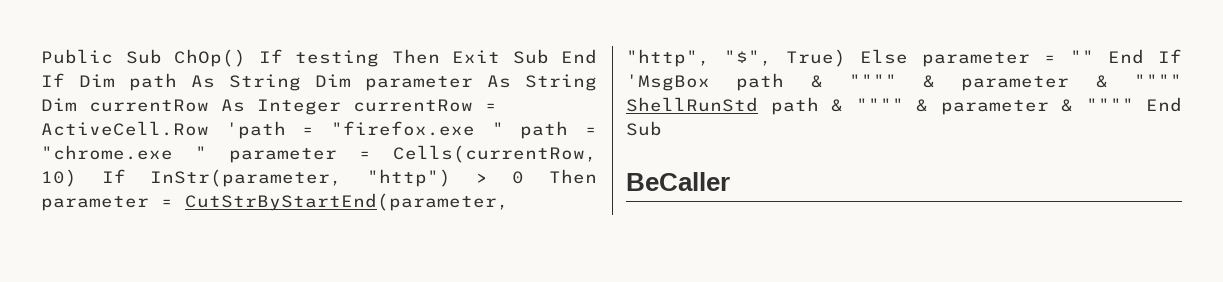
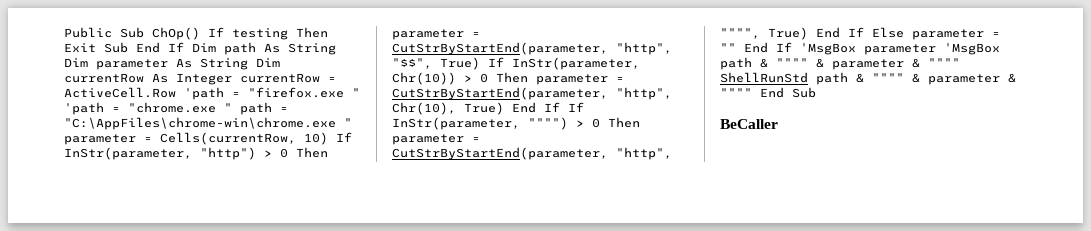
(504, 128) none -> [64,102,232,115] 'path = "chrome.exe "
[41,145,173,160] "chrome.exe -> [64,117,336,130] "C:\AppFiles\chrome-win\chrome.exe
[724,49,846,67] "$", True) -> [392,57,640,70] [392,72,624,85] [392,87,672,100] [392,102,584,115] [392,117,640,130] [392,134,480,145] [392,147,672,160] [720,27,864,40] "$$", True) If InStr(parameter, Chr(10)) > 0 Then parameter = CutStrByStartEnd(parameter, "http", Chr(10), True) End If If InStr(parameter, """") > 0 Then parameter = CutStrByStartEnd(parameter, "http", """", True) End If
(710, 82) none -> [864,43,1000,55] parameter 'MsgBox

